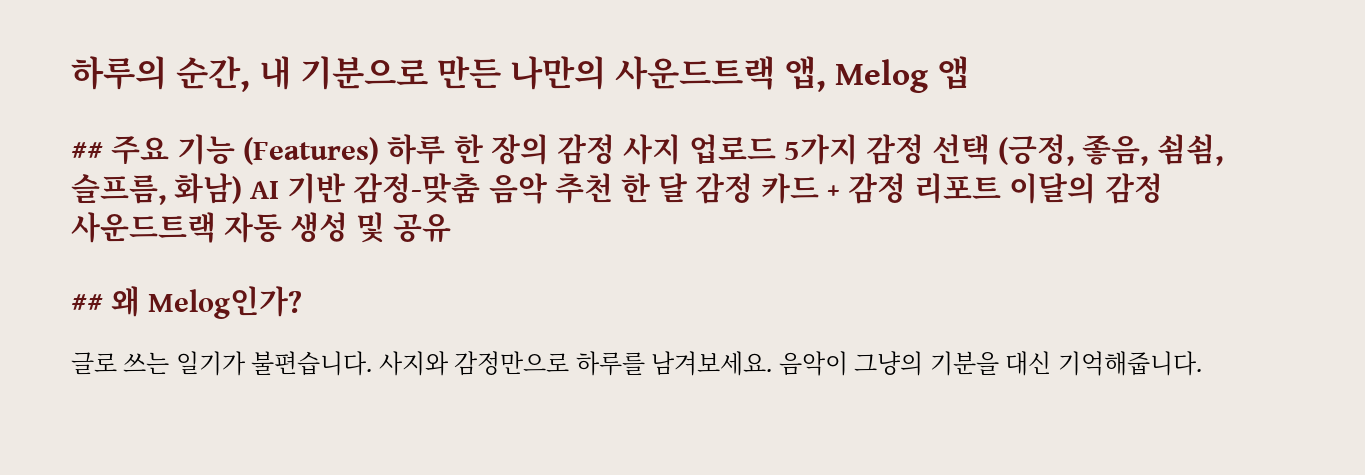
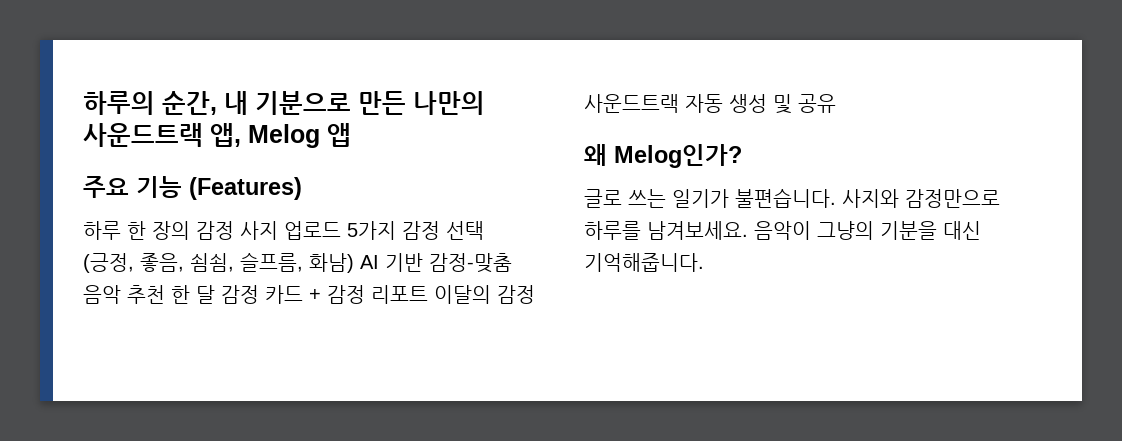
[71,142,103,160] ## -> (351, 135) none
(380, 151) none -> (302, 188) //
[71,294,103,312] ## -> (836, 103) none

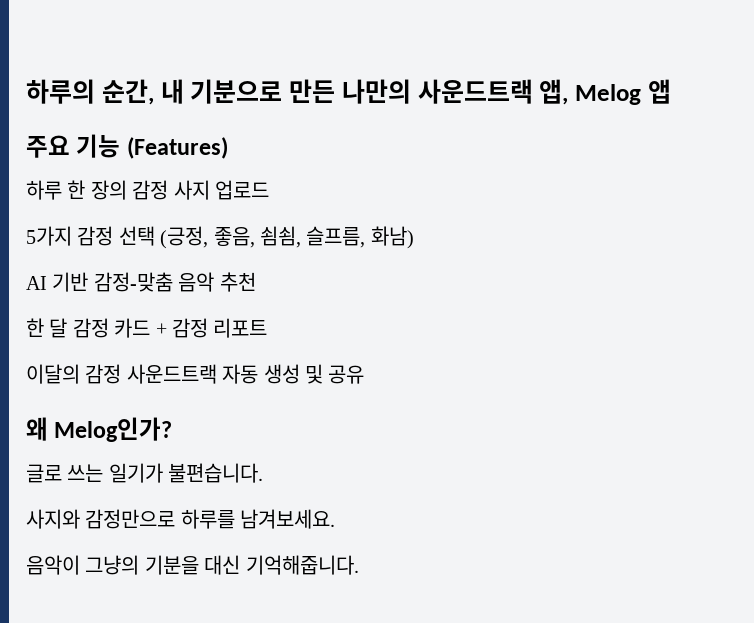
(341, 230) none -> (269, 190) //
(354, 263) none -> (414, 237) //
(165, 294) none -> (256, 282) //
(428, 294) none -> (268, 328) //
(836, 198) none -> (264, 473) //
(748, 230) none -> (336, 519) //

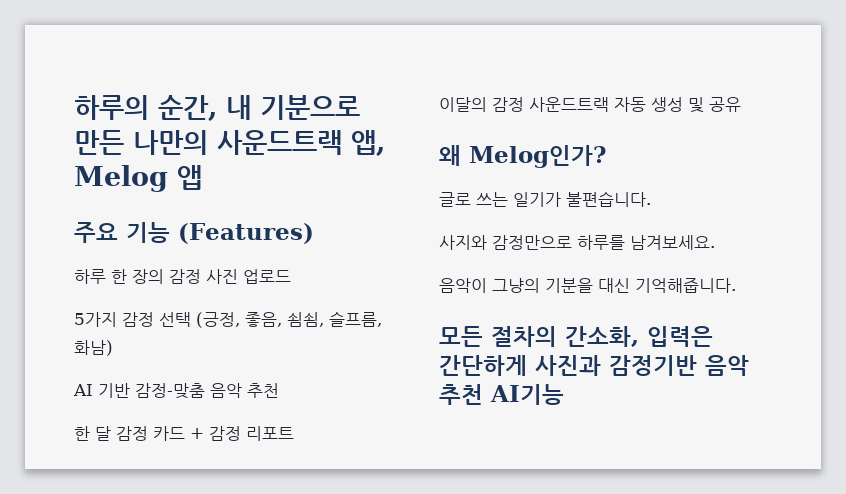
[173,180,210,200] 사지 -> [206,269,238,284] 사진
(359, 565) none -> [439,326,713,347] [439,355,749,376] [439,384,564,405] // 모든 절차의 간소화, 입력은 간단하게 사진과 감정기반 음악 추천 AI기능

